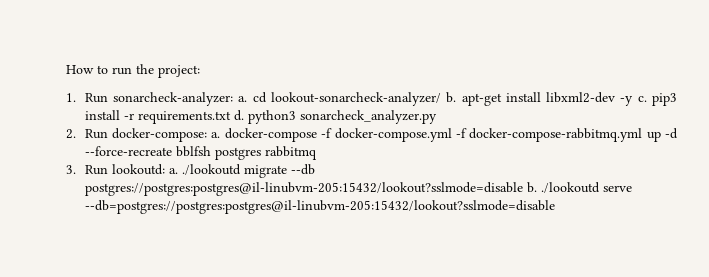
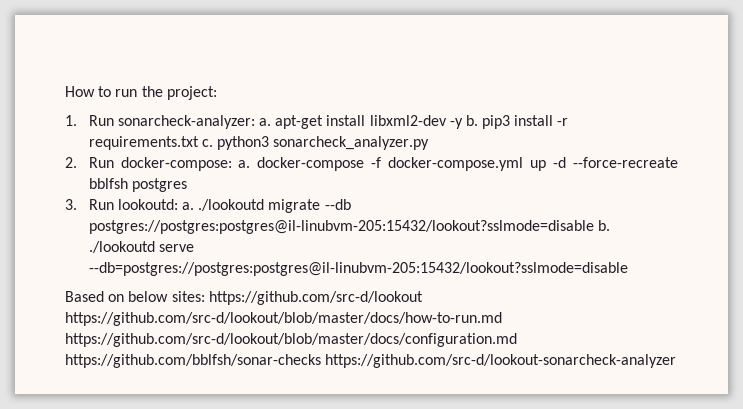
[252,92,457,106] cd lookout-sonarcheck-analyzer/ b. -> (271, 122) none
[637,96,647,102] c. -> [465,115,478,126] b.
[233,110,244,121] d. -> [201,139,213,147] c.
[455,128,643,142] -f docker-compose-rabbitmq.yml -> (524, 164) none
[264,146,317,160] rabbitmq -> (187, 185) none
(555, 207) none -> [65,291,423,305] [65,312,502,326] [65,333,517,347] [65,354,677,368] // Based on below sites: https://github.com/src-d/lookout https://github.com/src-d/lookout/blob/master/docs/how-to-run.md https://github.com/src-d/lookout/blob/master/docs/configuration.md https://github.com/bblfsh/sonar-checks https://github.com/src-d/lookout-sonarcheck-analyzer

